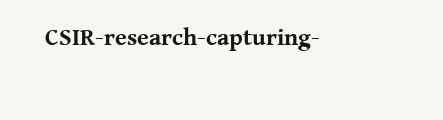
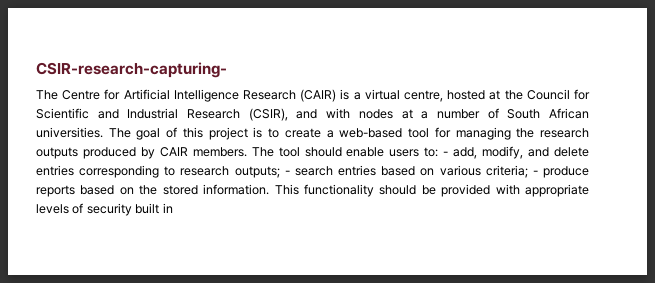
(320, 39) none -> [36,89,590,102] [36,108,589,121] [36,127,589,140] [36,146,589,159] [36,165,589,178] [36,184,590,197] [36,203,173,216] // The Centre for Artificial Intelligence Research (CAIR) is a virtual centre, hosted at the Council for Scientific and Industrial Research (CSIR), and with nodes at a number of South African universities. The goal of this project is to create a web-based tool for managing the research outputs produced by CAIR members. The tool should enable users to: - add, modify, and delete entries corresponding to research outputs; - search entries based on various criteria; - produce reports based on the stored information. This functionality should be provided with appropriate levels of security built in

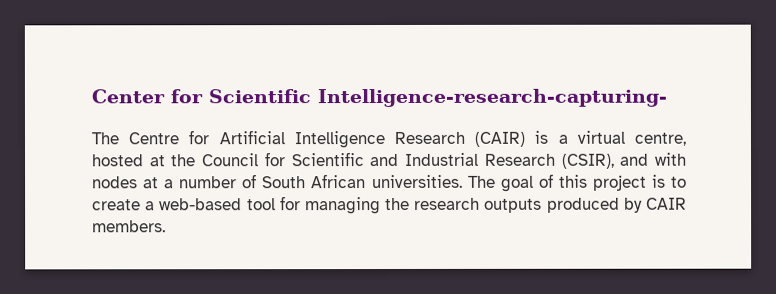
[36,62,227,78] CSIR-research-capturing- -> [91,88,667,108] Center for Scientific Intelligence-research-capturing-
[251,146,589,159] [36,165,589,178] [36,184,590,197] [36,203,173,216] The tool should enable users to: - add, modify, and delete entries corresponding to research outputs; - search entries based on various criteria; - produce reports based on the stored information. This functionality should be provided with appropriate levels of security built in -> (166, 226) none

